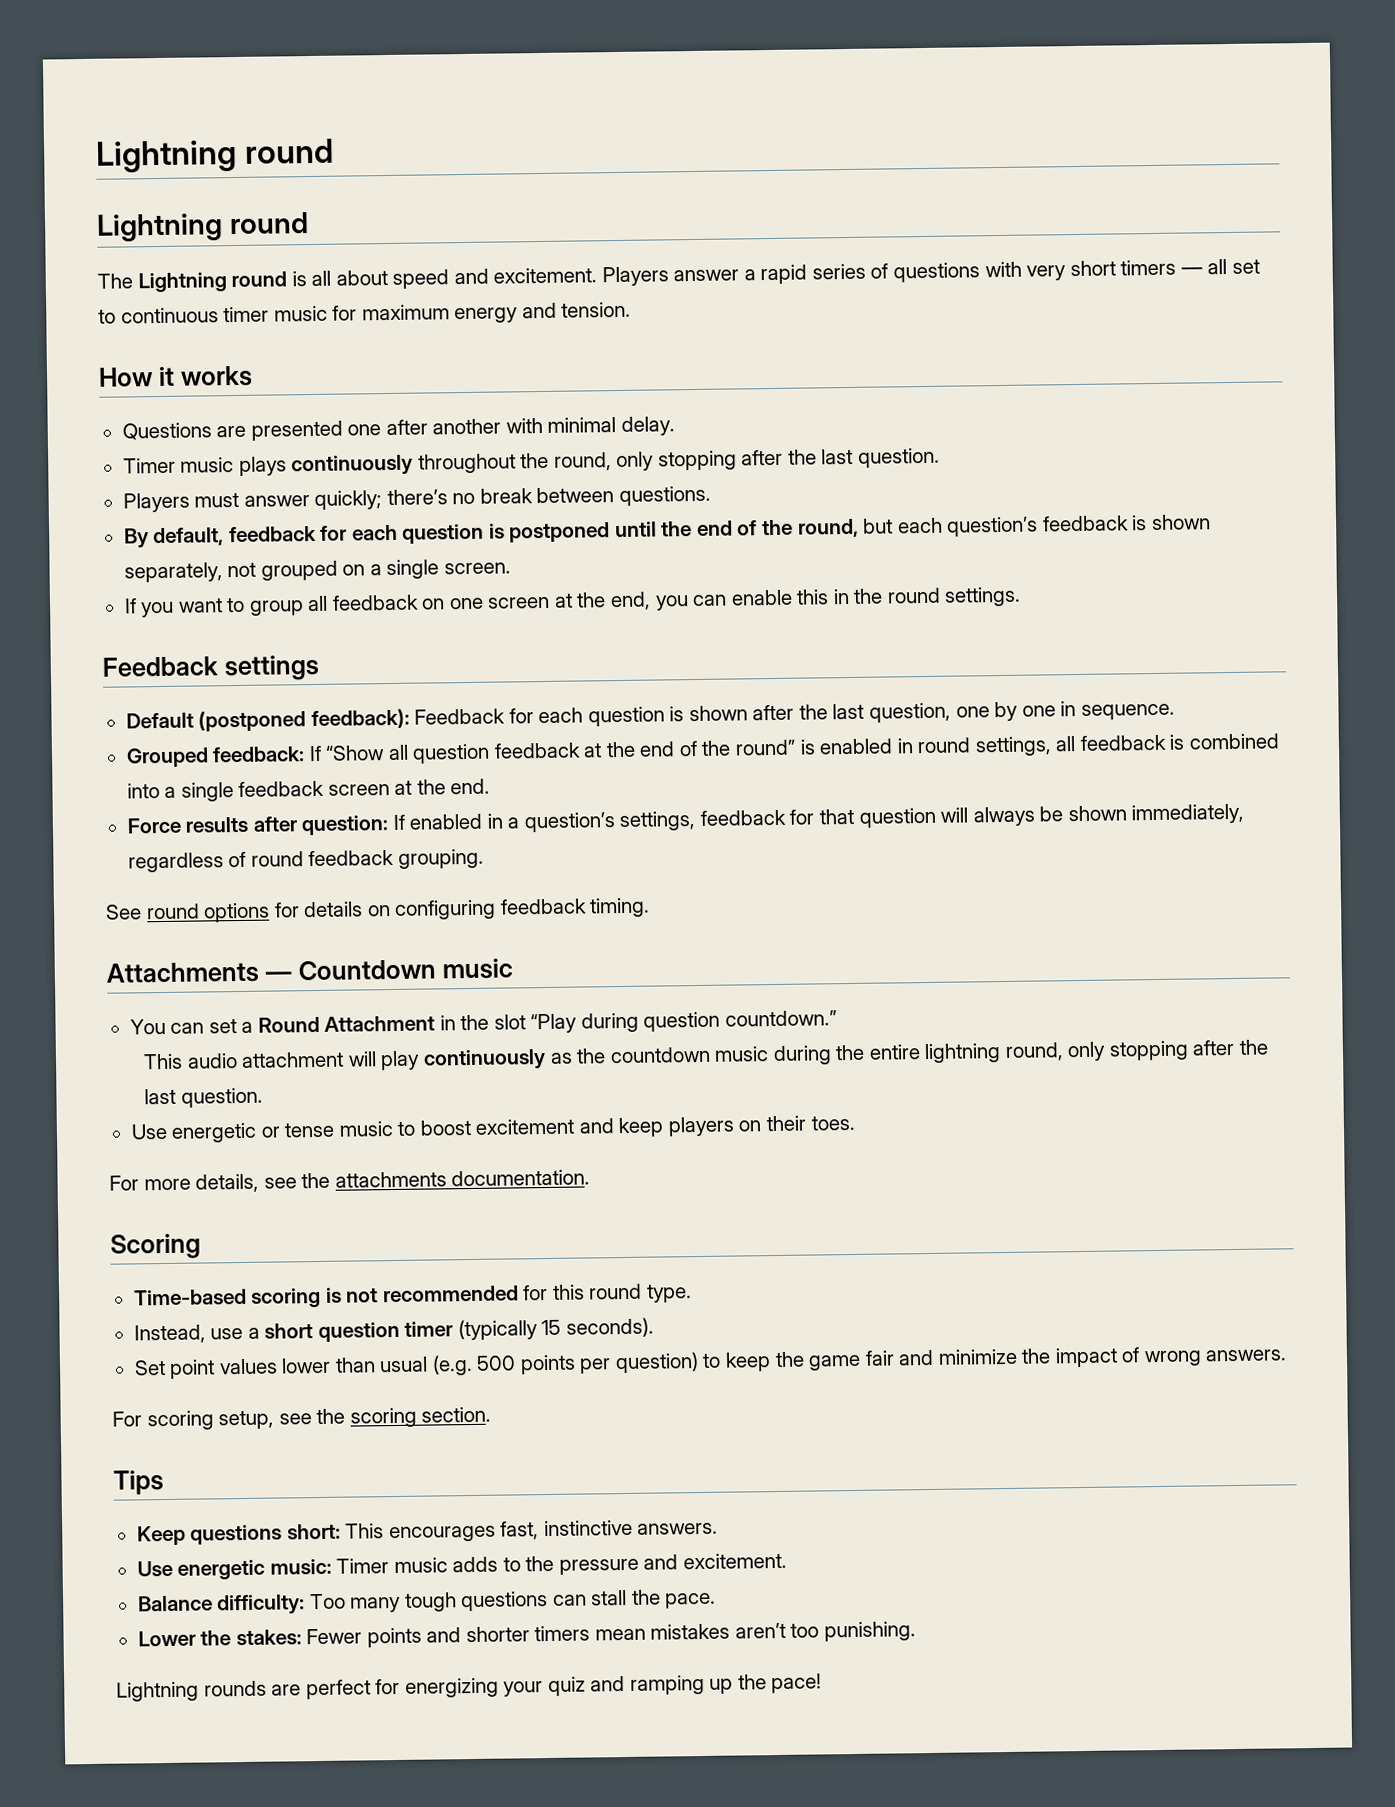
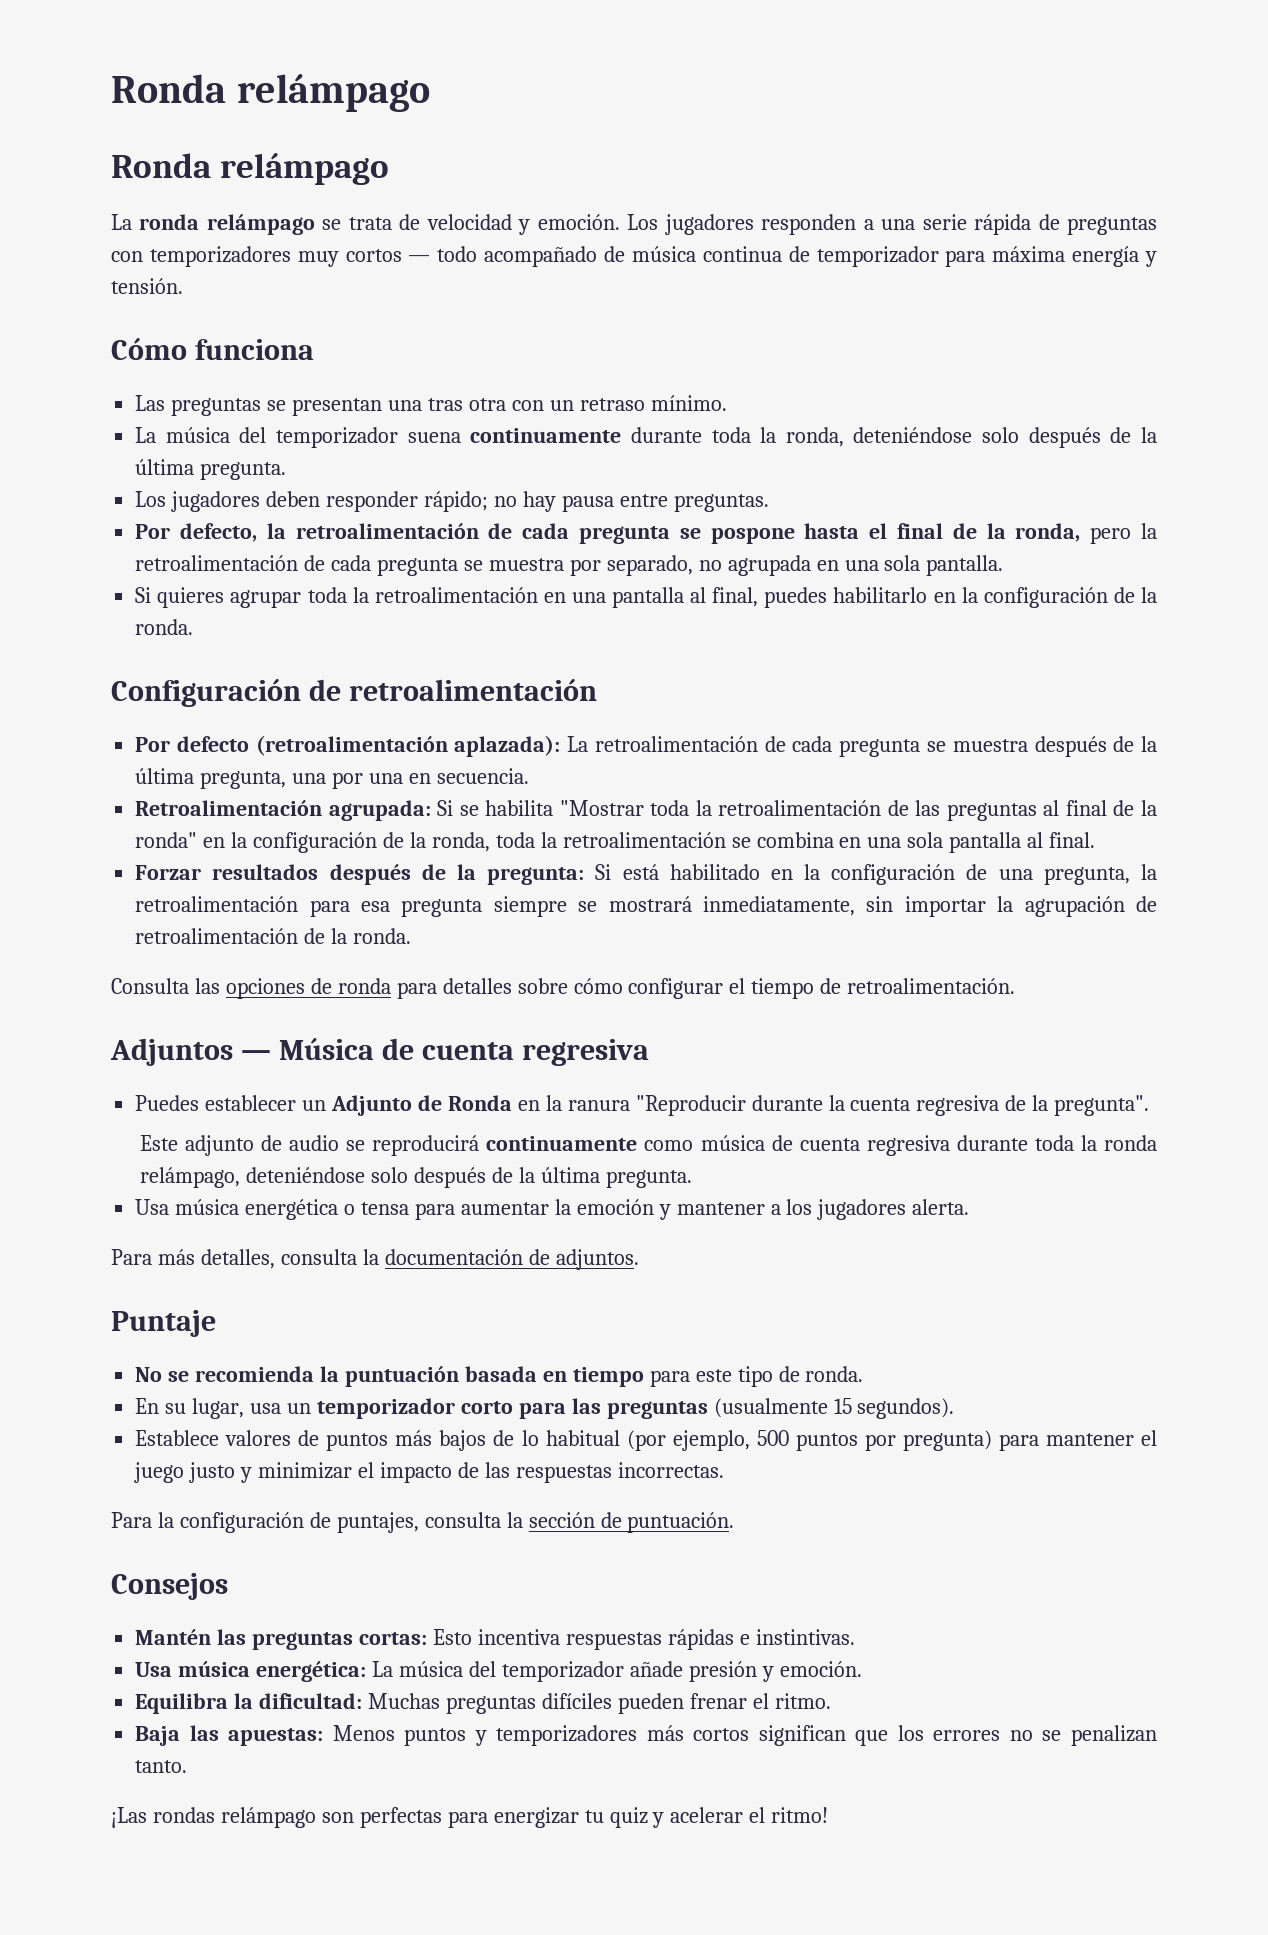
[95,138,334,173] [96,212,309,242] [97,259,1260,293] [98,301,632,324] [98,365,253,387] [121,416,675,441] [122,447,940,477] [122,485,711,513] [123,514,1211,549] [123,559,511,583] [123,586,1022,618] [102,654,320,682] [125,701,1175,732] [125,733,1280,768] [126,778,491,802] [126,803,1245,836] [127,848,484,873] [105,897,651,923] [106,958,513,984] [129,1010,837,1035] [143,1039,1269,1071] [144,1087,263,1108] [130,1115,855,1143] [109,1169,591,1193] [110,1233,201,1260] [133,1283,692,1308] [133,1317,654,1344] [133,1347,1288,1379] [112,1406,492,1431] [113,1470,164,1495] [136,1519,719,1546] [136,1552,787,1580] [137,1589,717,1616] [137,1621,916,1648] [116,1673,823,1702] Lightning round // Lightning round // The Lightning round is all about speed and excitement. Players answer a rapid series of questions with very short timers — all set to continuous timer music for maximum energy and tension. // How it works // Questions are presented one after another with minimal delay. // Timer music plays continuously throughout the round, only stopping after the last question. // Players must answer quickly; there’s no break between questions. // By default, feedback for each question is postponed until the end of the round, but each question’s feedback is shown separately, not grouped on a single screen. // If you want to group all feedback on one screen at the end, you can enable this in the round settings. // Feedback settings // Default (postponed feedback): Feedback for each question is shown after the last question, one by one in sequence. // Grouped feedback: If “Show all question feedback at the end of the round” is enabled in round settings, all feedback is combined into a single feedback screen at the end. // Force results after question: If enabled in a question’s settings, feedback for that question will always be shown immediately, regardless of round feedback grouping. // See round options for details on configuring feedback timing. // Attachments — Countdown music // You can set a Round Attachment in the slot “Play during question countdown.” // This audio attachment will play continuously as the countdown music during the entire lightning round, only stopping after the last question. // Use energetic or tense music to boost excitement and keep players on their toes. // For more details, see the attachments documentation. // Scoring // Time-based scoring is not recommended for this round type. // Instead, use a short question timer (typically 15 seconds). // Set point values lower than usual (e.g. 500 points per question) to keep the game fair and minimize the impact of wrong answers. // For scoring setup, see the scoring section. // Tips // Keep questions short: This encourages fast, instinctive answers. // Use energetic music: Timer music adds to the pressure and excitement. // Balance difficulty: Too many tough questions can stall the pace. // Lower the stakes: Fewer points and shorter timers mean mistakes aren’t too punishing. // Lightning rounds are perfect for energizing your quiz and ramping up the pace! -> [111,74,430,112] [111,153,390,185] [111,214,1158,235] [111,246,1157,267] [111,278,183,294] [111,338,314,360] [135,395,727,416] [135,427,1157,448] [135,459,287,480] [135,491,769,512] [135,523,1157,544] [135,555,1004,576] [135,587,1158,608] [135,619,194,635] [111,679,597,707] [135,735,1157,757] [135,768,529,789] [135,800,1157,821] [135,832,1096,853] [135,864,1157,885] [135,896,1157,917] [135,928,412,944] [111,978,1016,999] [110,1038,649,1066] [135,1095,1150,1116] [139,1135,1157,1156] [139,1167,692,1188] [135,1199,970,1220] [111,1249,639,1270] [111,1310,216,1337] [135,1366,864,1387] [135,1398,955,1419] [135,1430,1157,1451] [134,1462,724,1483] [111,1512,735,1533] [111,1573,228,1600] [135,1629,855,1650] [135,1661,862,1682] [135,1693,831,1714] [135,1725,1157,1746] [135,1760,188,1773] [111,1807,829,1828] Ronda relámpago // Ronda relámpago // La ronda relámpago se trata de velocidad y emoción. Los jugadores responden a una serie rápida de preguntas con temporizadores muy cortos — todo acompañado de música continua de temporizador para máxima energía y tensión. // Cómo funciona // Las preguntas se presentan una tras otra con un retraso mínimo. // La música del temporizador suena continuamente durante toda la ronda, deteniéndose solo después de la última pregunta. // Los jugadores deben responder rápido; no hay pausa entre preguntas. // Por defecto, la retroalimentación de cada pregunta se pospone hasta el final de la ronda, pero la retroalimentación de cada pregunta se muestra por separado, no agrupada en una sola pantalla. // Si quieres agrupar toda la retroalimentación en una pantalla al final, puedes habilitarlo en la configuración de la ronda. // Configuración de retroalimentación // Por defecto (retroalimentación aplazada): La retroalimentación de cada pregunta se muestra después de la última pregunta, una por una en secuencia. // Retroalimentación agrupada: Si se habilita "Mostrar toda la retroalimentación de las preguntas al final de la ronda" en la configuración de la ronda, toda la retroalimentación se combina en una sola pantalla al final. // Forzar resultados después de la pregunta: Si está habilitado en la configuración de una pregunta, la retroalimentación para esa pregunta siempre se mostrará inmediatamente, sin importar la agrupación de retroalimentación de la ronda. // Consulta las opciones de ronda para detalles sobre cómo configurar el tiempo de retroalimentación. // Adjuntos — Música de cuenta regresiva // Puedes establecer un Adjunto de Ronda en la ranura "Reproducir durante la cuenta regresiva de la pregunta". // Este adjunto de audio se reproducirá continuamente como música de cuenta regresiva durante toda la ronda relámpago, deteniéndose solo después de la última pregunta. // Usa música energética o tensa para aumentar la emoción y mantener a los jugadores alerta. // Para más detalles, consulta la documentación de adjuntos. // Puntaje // No se recomienda la puntuación basada en tiempo para este tipo de ronda. // En su lugar, usa un temporizador corto para las preguntas (usualmente 15 segundos). // Establece valores de puntos más bajos de lo habitual (por ejemplo, 500 puntos por pregunta) para mantener el juego justo y minimizar el impacto de las respuestas incorrectas. // Para la configuración de puntajes, consulta la sección de puntuación. // Consejos // Mantén las preguntas cortas: Esto incentiva respuestas rápidas e instintivas. // Usa música energética: La música del temporizador añade presión y emoción. // Equilibra la dificultad: Muchas preguntas difíciles pueden frenar el ritmo. // Baja las apuestas: Menos puntos y temporizadores más cortos significan que los errores no se penalizan tanto. // ¡Las rondas relámpago son perfectas para energizar tu quiz y acelerar el ritmo!

